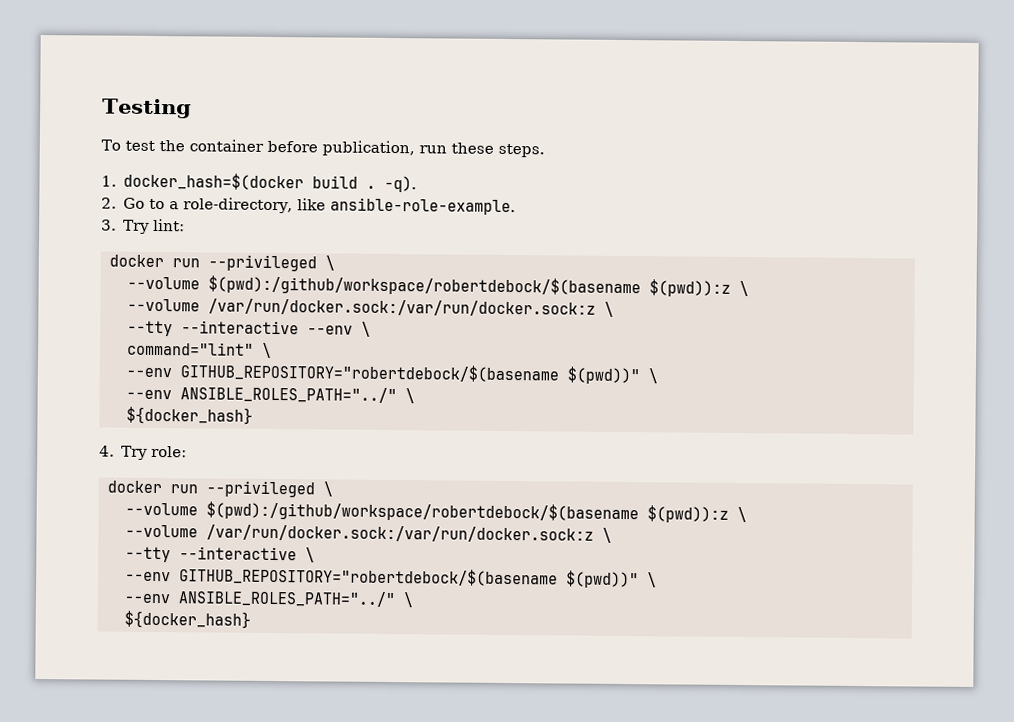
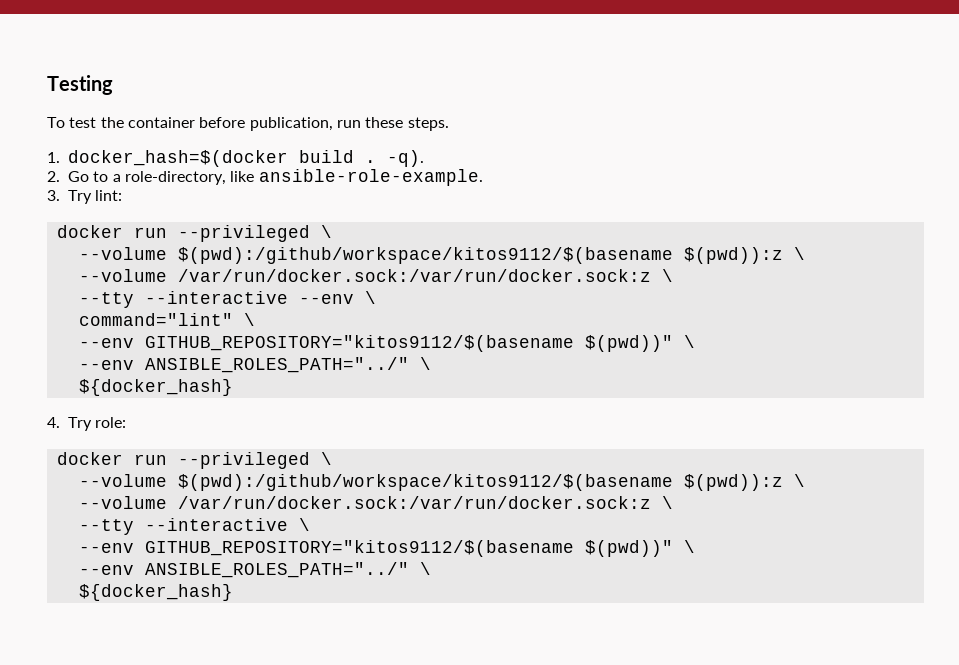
[207,275,641,297] $(pwd):/github/workspace/robertdebock/$(basename -> [177,247,673,264] $(pwd):/github/workspace/kitos9112/$(basename
[179,363,559,383] GITHUB_REPOSITORY="robertdebock/$(basename -> [144,335,574,352] GITHUB_REPOSITORY="kitos9112/$(basename
[205,501,639,523] $(pwd):/github/workspace/robertdebock/$(basename -> [177,474,673,491] $(pwd):/github/workspace/kitos9112/$(basename
[178,567,558,587] GITHUB_REPOSITORY="robertdebock/$(basename -> [144,540,574,557] GITHUB_REPOSITORY="kitos9112/$(basename

